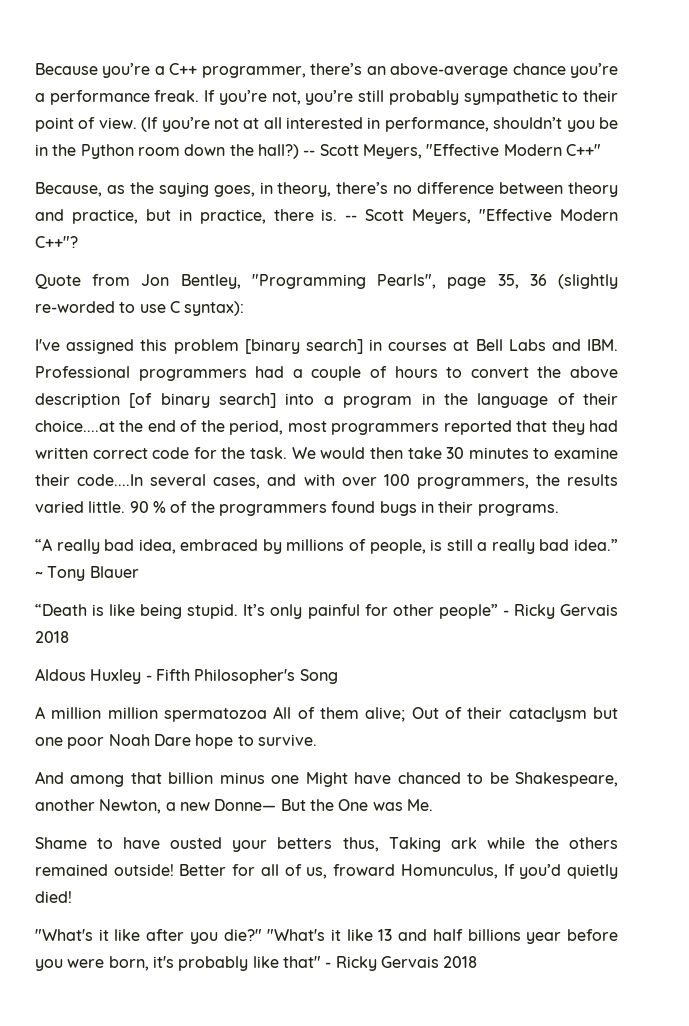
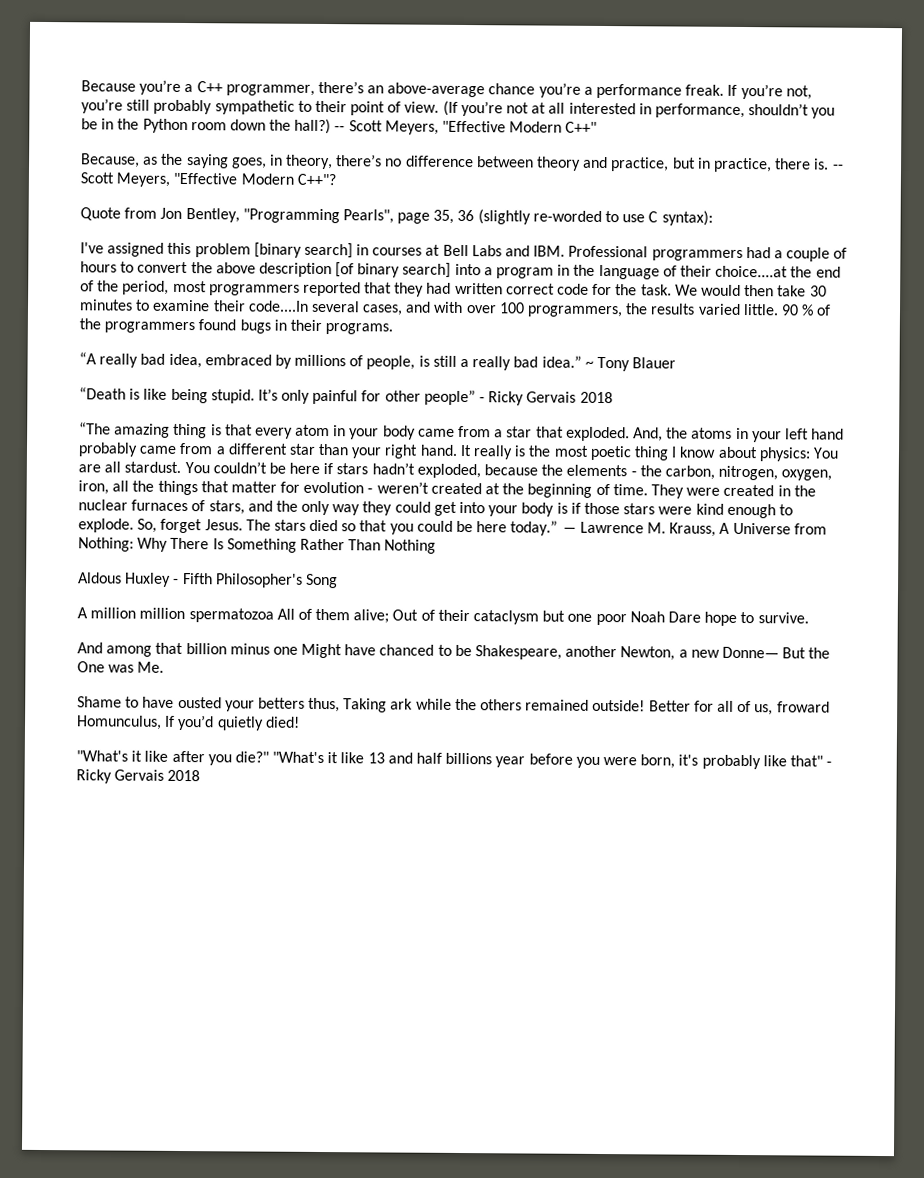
(69, 637) none -> [79,422,845,443] [78,442,839,462] [78,461,833,481] [78,480,816,499] [78,499,793,519] [78,518,827,537] [78,537,437,554] // “The amazing thing is that every atom in your body came from a star that exploded. And, the atoms in your left hand probably came from a different star than your right hand. It really is the most poetic thing I know about physics: You are all stardust. You couldn’t be here if stars hadn’t exploded, because the elements - the carbon, nitrogen, oxygen, iron, all the things that matter for evolution - weren’t created at the beginning of time. They were created in the nuclear furnaces of stars, and the only way they could get into your body is if those stars were kind enough to explode. So, forget Jesus. The stars died so that you could be here today.” ― Lawrence M. Krauss, A Universe from Nothing: Why There Is Something Rather Than Nothing

